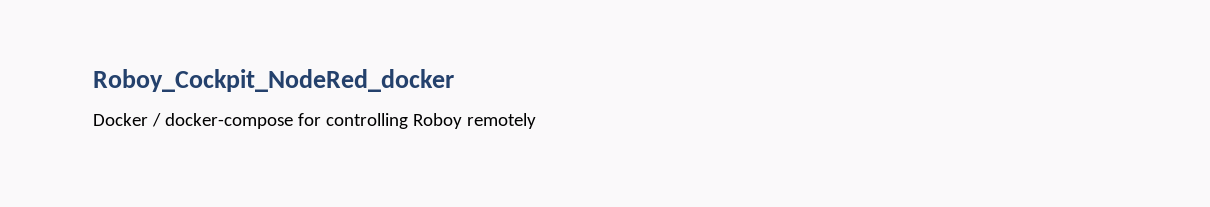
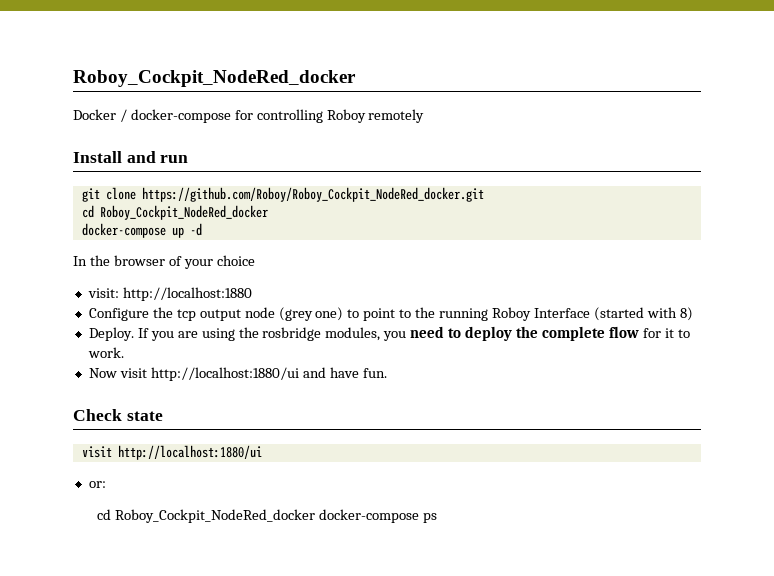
(536, 121) none -> [73,151,189,163] [81,187,484,202] [81,205,268,220] [81,223,202,238] [73,255,255,269] [87,287,252,301] [88,307,693,321] [88,326,690,341] [87,347,124,358] [88,367,387,381] [73,409,163,421] [81,445,262,460] [88,481,106,488] [97,509,438,523] // Install and run // git clone https://github.com/Roboy/Roboy_Cockpit_NodeRed_docker.git // cd Roboy_Cockpit_NodeRed_docker // docker-compose up -d // In the browser of your choice // visit: http://localhost:1880 // Configure the tcp output node (grey one) to point to the running Roboy Interface (started with 8) // Deploy. If you are using the rosbridge modules, you need to deploy the complete flow for it to work. // Now visit http://localhost:1880/ui and have fun. // Check state // visit http://localhost:1880/ui // or: // cd Roboy_Cockpit_NodeRed_docker docker-compose ps

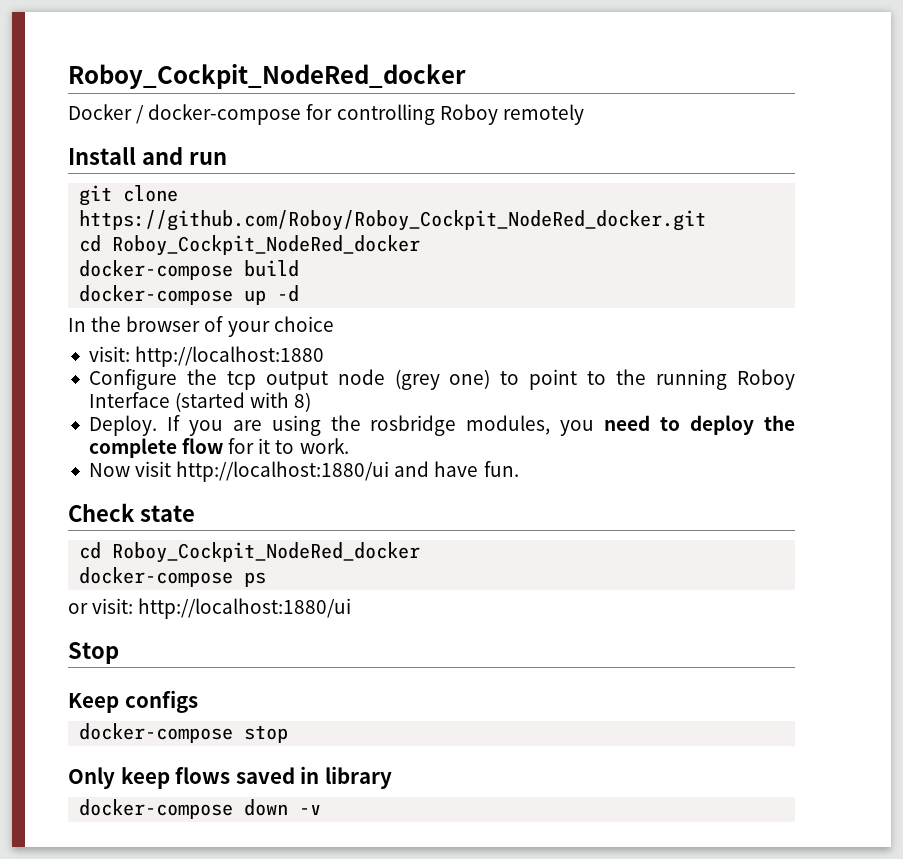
(268, 212) none -> [79,260,300,280] // docker-compose build
[81,445,262,460] [88,481,106,488] [97,509,438,523] visit http://localhost:1880/ui // or: // cd Roboy_Cockpit_NodeRed_docker docker-compose ps -> [79,542,421,563] [79,567,267,587] [68,598,352,619] [68,642,119,664] [68,690,198,713] [79,723,289,743] [68,766,392,789] [79,799,322,819] cd Roboy_Cockpit_NodeRed_docker // docker-compose ps // or visit: http://localhost:1880/ui // Stop // Keep configs // docker-compose stop // Only keep flows saved in library // docker-compose down -v

